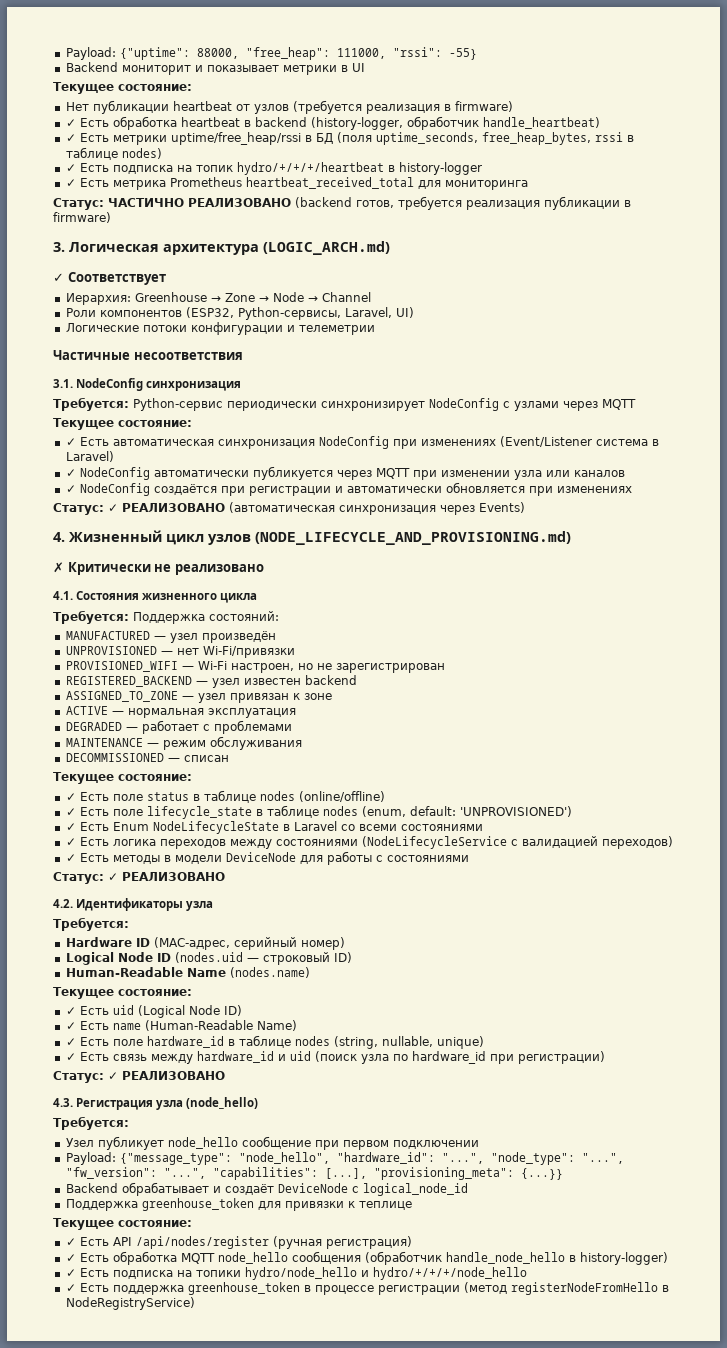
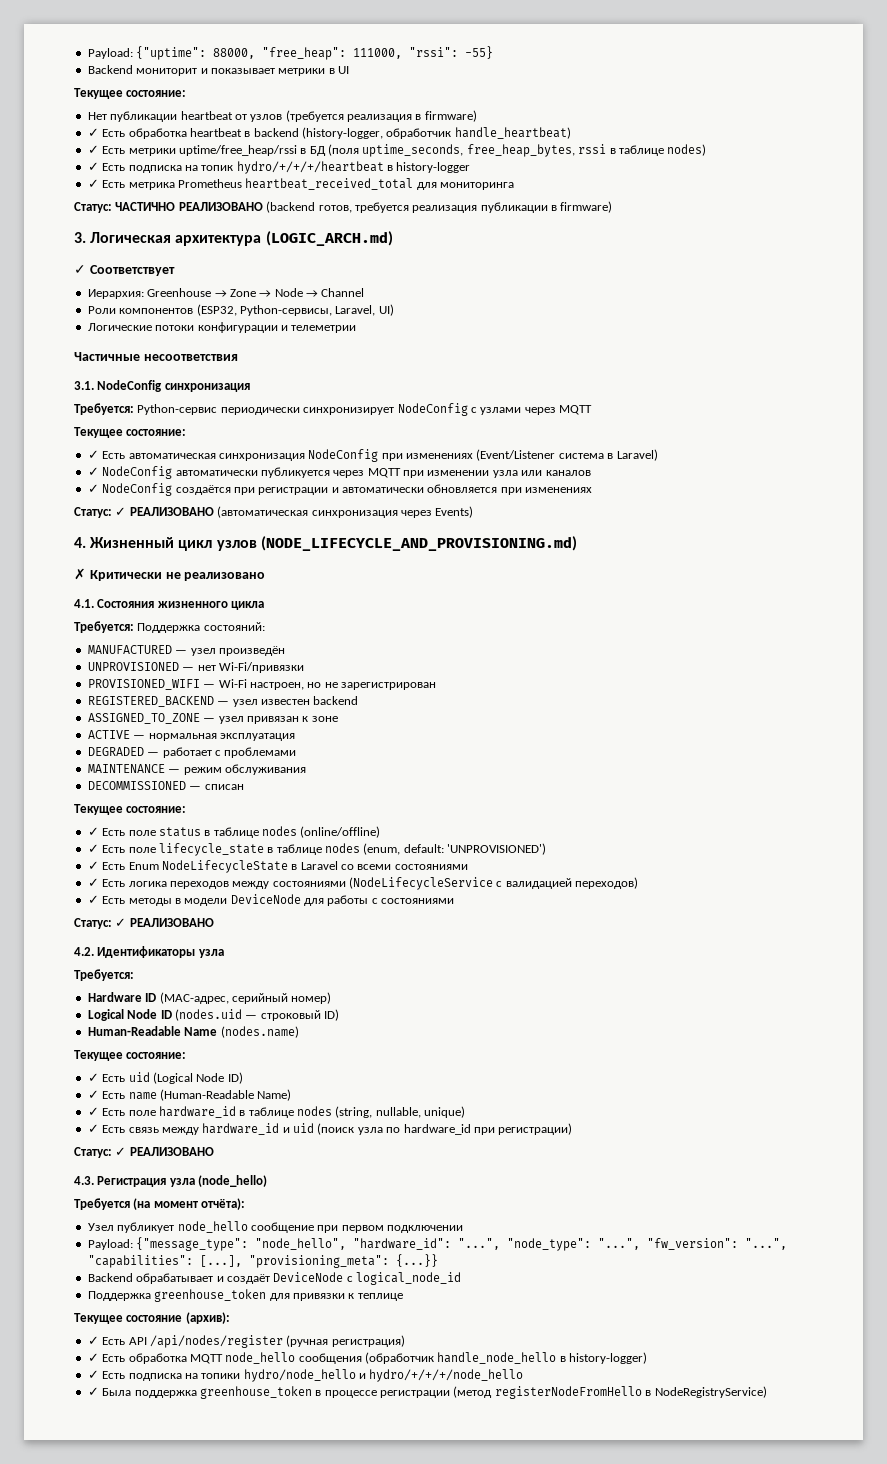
[53,1116,129,1130] Требуется: -> [74,1198,246,1210] Требуется (на момент отчёта):
[118,1220,192,1227] состояние: -> [126,1312,230,1324] состояние (архив):
[79,1283,109,1292] Есть -> [102,1388,132,1396] Была

